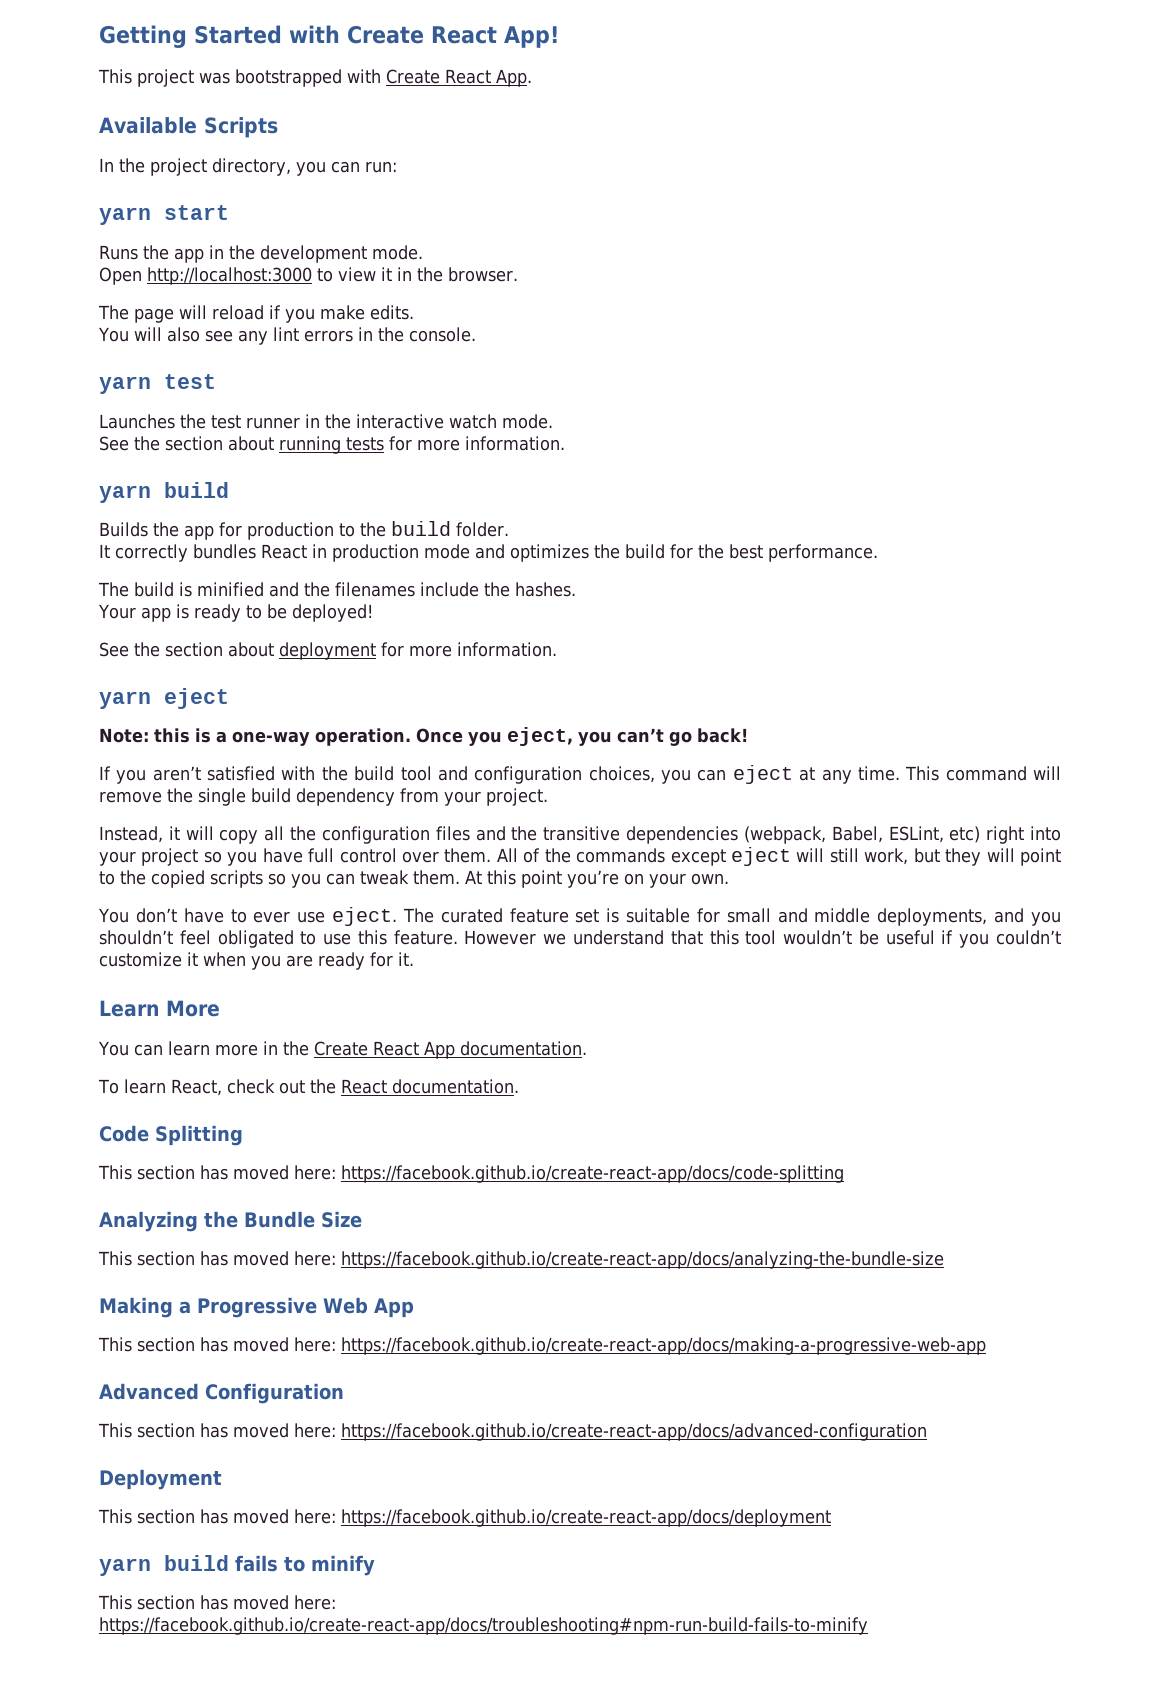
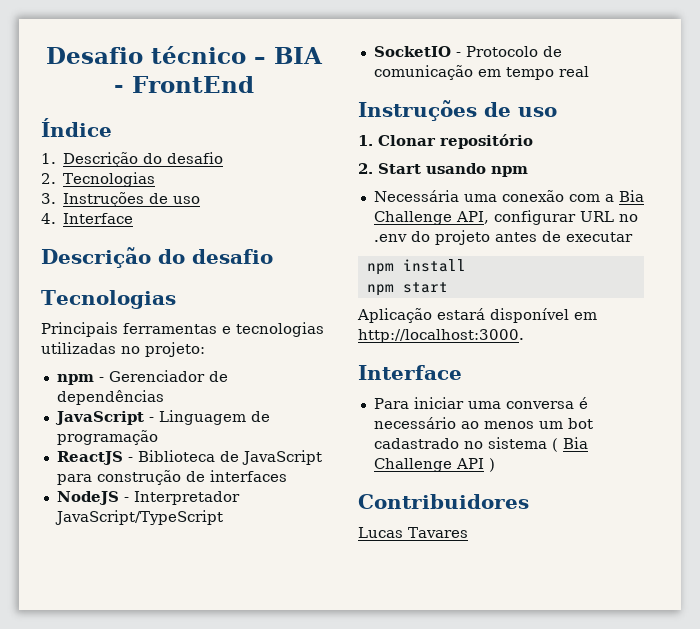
[99,25,559,48] [98,69,532,87] [99,117,278,138] [99,158,397,176] [99,205,229,225] [99,245,423,263] [99,267,518,285] [98,305,414,323] [98,327,476,345] [99,374,216,394] [99,414,553,429] [99,436,565,454] [99,482,229,503] [99,521,509,540] [99,544,878,562] [98,582,576,597] [98,604,373,622] [99,642,557,660] [99,688,229,709] [99,727,748,746] [99,765,1061,784] [99,788,548,806] [99,826,1062,844] [99,847,1062,866] [99,870,729,888] [98,907,1061,926] [99,930,1062,948] [99,952,414,970] [99,1000,220,1017] [98,1041,587,1059] [98,1079,519,1096] [99,1125,243,1146] [98,1165,844,1183] [99,1211,362,1232] [98,1251,944,1269] [99,1297,414,1318] [98,1337,986,1355] [99,1383,344,1404] [98,1423,927,1441] [99,1469,222,1490] [98,1509,831,1527] [99,1555,375,1576] [98,1595,336,1610] [99,1617,868,1635] Getting Started with Create React App! // This project was bootstrapped with Create React App. // Available Scripts // In the project directory, you can run: // yarn start // Runs the app in the development mode. // Open http://localhost:3000 to view it in the browser. // The page will reload if you make edits. // You will also see any lint errors in the console. // yarn test // Launches the test runner in the interactive watch mode. // See the section about running tests for more information. // yarn build // Builds the app for production to the build folder. // It correctly bundles React in production mode and optimizes the build for the best performance. // The build is minified and the filenames include the hashes. // Your app is ready to be deployed! // See the section about deployment for more information. // yarn eject // Note: this is a one-way operation. Once you eject, you can’t go back! // If you aren’t satisfied with the build tool and configuration choices, you can eject at any time. This command will remove the single build dependency from your project. // Instead, it will copy all the configuration files and the transitive dependencies (webpack, Babel, ESLint, etc) right into your project so you have full control over them. All of the commands except eject will still work, but they will point to the copied scripts so you can tweak them. At this point you’re on your own. // You don’t have to ever use eject. The curated feature set is suitable for small and middle deployments, and you shouldn’t feel obligated to use this feature. However we understand that this tool wouldn’t be useful if you couldn’t customize it when you are ready for it. // Learn More // You can learn more in the Create React App documentation. // To learn React, check out the React documentation. // Code Splitting // This section has moved here: https://facebook.github.io/create-react-app/docs/code-splitting // Analyzing the Bundle Size // This section has moved here: https://facebook.github.io/create-react-app/docs/analyzing-the-bundle-size // Making a Progressive Web App // This section has moved here: https://facebook.github.io/create-react-app/docs/making-a-progressive-web-app // Advanced Configuration // This section has moved here: https://facebook.github.io/create-react-app/docs/advanced-configuration // Deployment // This section has moved here: https://facebook.github.io/create-react-app/docs/deployment // yarn build fails to minify // This section has moved here: https://facebook.github.io/create-react-app/docs/troubleshooting#npm-run-build-fails-to-minify -> [46,46,323,64] [114,76,254,93] [41,118,112,137] [41,152,224,167] [41,172,156,187] [41,192,201,207] [41,213,134,224] [41,247,273,268] [41,290,176,309] [41,322,324,337] [41,342,205,357] [56,370,228,385] [56,390,164,405] [54,410,270,425] [56,430,158,445] [56,450,322,465] [56,470,287,485] [56,491,240,505] [54,510,223,525] [373,46,562,57] [373,65,589,80] [358,100,557,121] [358,134,533,149] [358,163,528,177] [373,190,644,202] [373,210,638,225] [373,230,633,245] [366,259,466,275] [366,282,448,296] [357,308,597,323] [358,329,524,343] [358,365,462,380] [373,397,588,409] [373,417,593,429] [373,437,588,452] [373,458,495,472] [358,494,529,509] [358,527,468,538] Desafio técnico – BIA - FrontEnd // Índice // 1. Descrição do desafio // 2. Tecnologias // 3. Instruções de uso // 4. Interface // Descrição do desafio // Tecnologias // Principais ferramentas e tecnologias utilizadas no projeto: // npm - Gerenciador de dependências // JavaScript - Linguagem de programação // ReactJS - Biblioteca de JavaScript para construção de interfaces // NodeJS - Interpretador JavaScript/TypeScript // SocketIO - Protocolo de comunicação em tempo real // Instruções de uso // 1. Clonar repositório // 2. Start usando npm // Necessária uma conexão com a Bia Challenge API, configurar URL no .env do projeto antes de executar // npm install // npm start // Aplicação estará disponível em http://localhost:3000. // Interface // Para iniciar uma conversa é necessário ao menos um bot cadastrado no sistema ( Bia Challenge API ) // Contribuidores // Lucas Tavares

